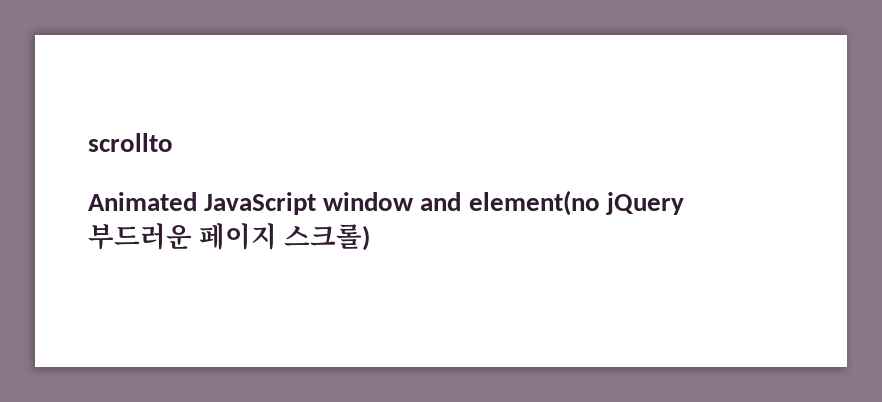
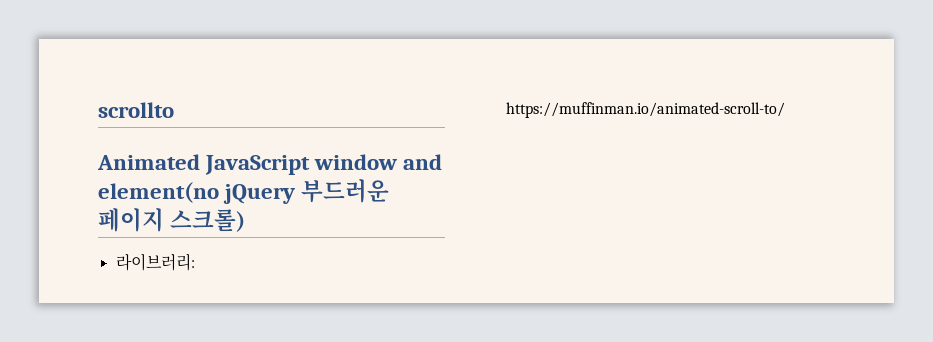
(371, 237) none -> [115,253,195,271] [505,102,785,118] // 라이브러리: https://muffinman.io/animated-scroll-to/

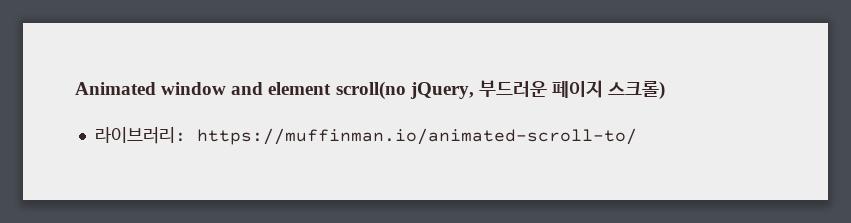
[98,102,174,118] [97,154,443,175] [98,182,296,204] scrollto // Animated JavaScript window and element(no jQuery -> [75,81,474,100] Animated window and element scroll(no jQuery,

